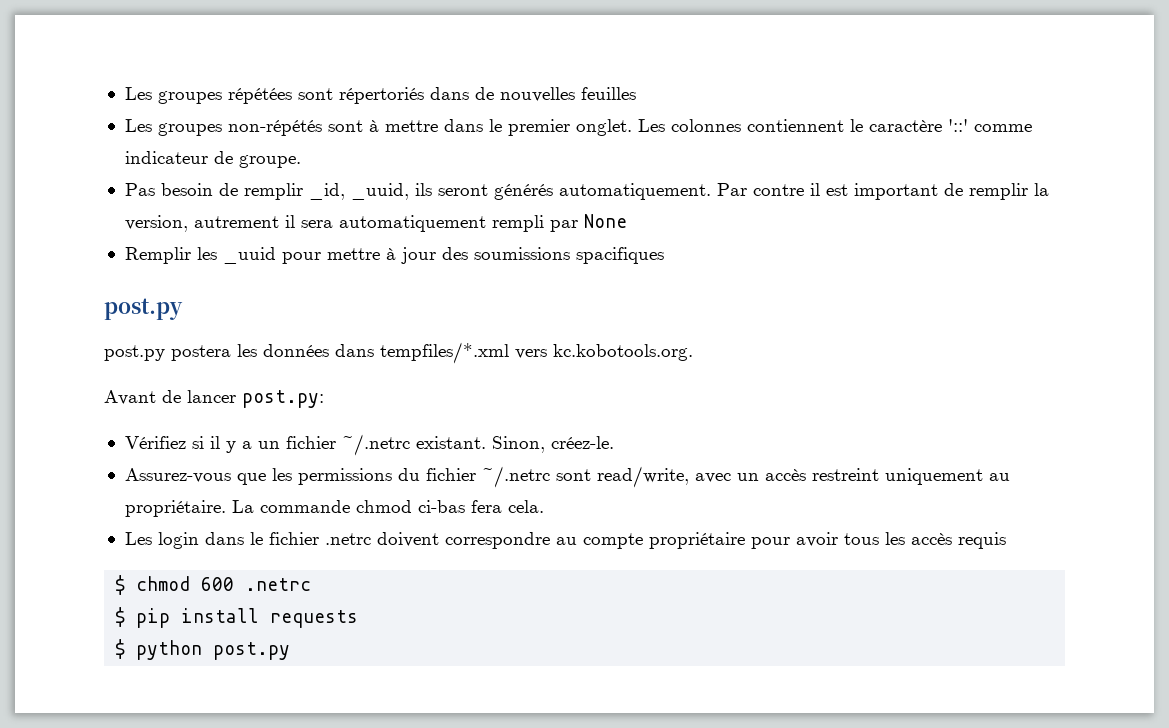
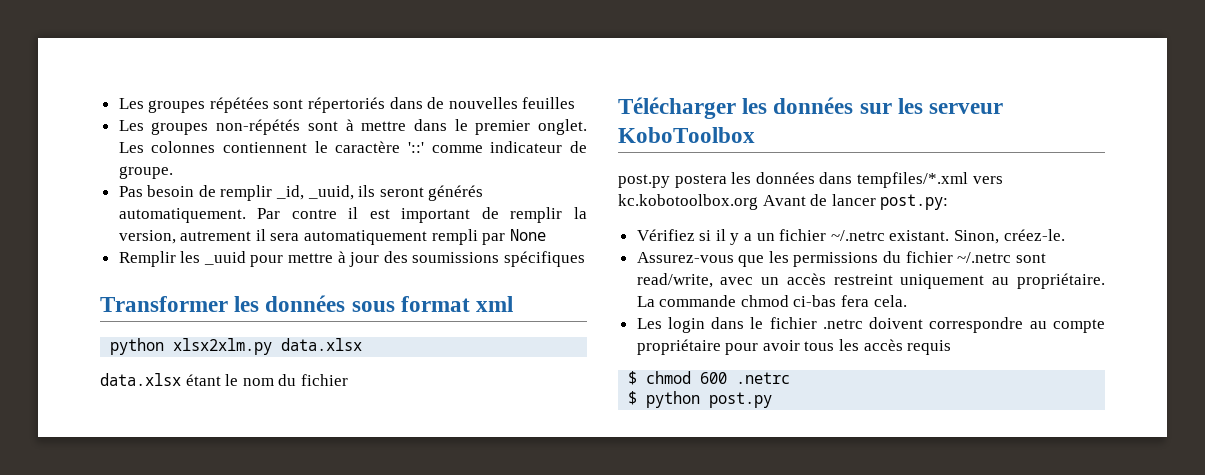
[575,247,664,264] [104,298,183,320] spacifiques // post.py -> [504,251,586,267] [100,295,514,312] [110,338,363,355] [100,373,348,386] [618,97,1004,119] [618,127,755,143] spécifiques // Transformer les données sous format xml // python xlsx2xlm.py data.xlsx // data.xlsx étant le nom du fichier // Télécharger les données sur les serveur KoboToolbox
[553,344,693,361] kc.kobotools.org. // -> [618,194,758,210] kc.kobotoolbox.org
[115,607,359,628] // $ pip install requests -> (791, 378) none

